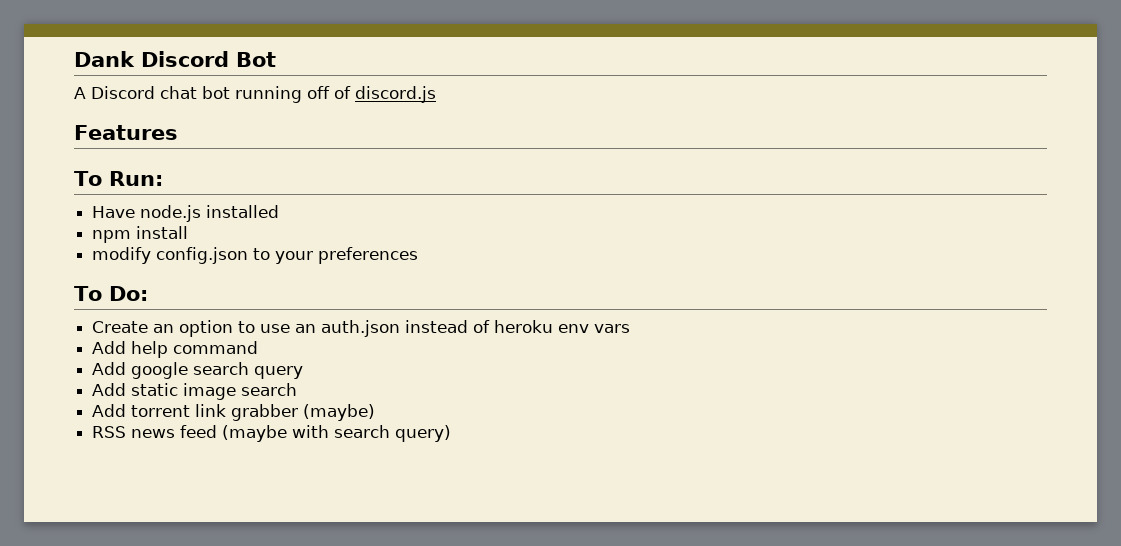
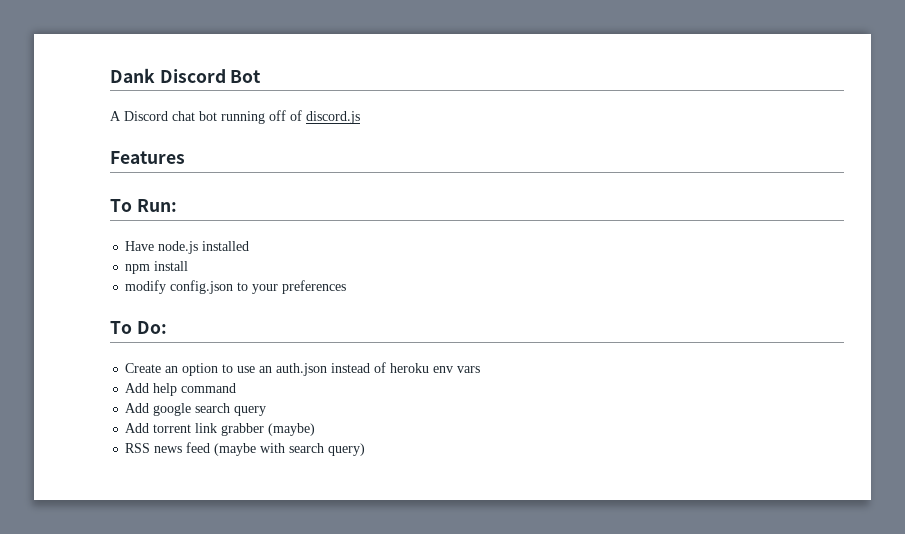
[92,383,298,400] // Add static image search -> (267, 411) none

